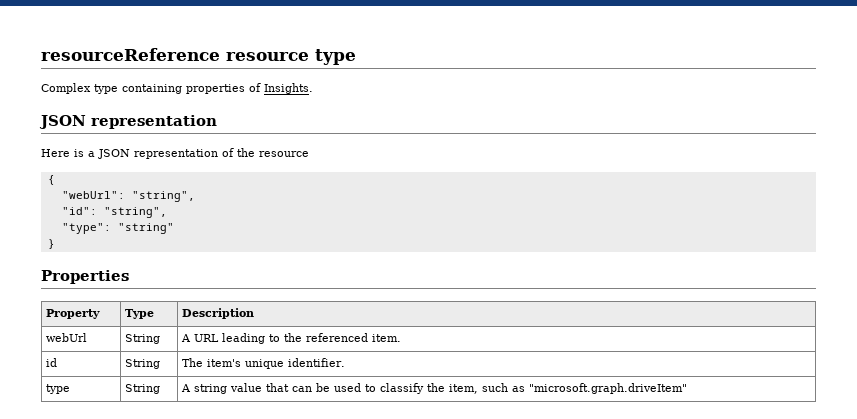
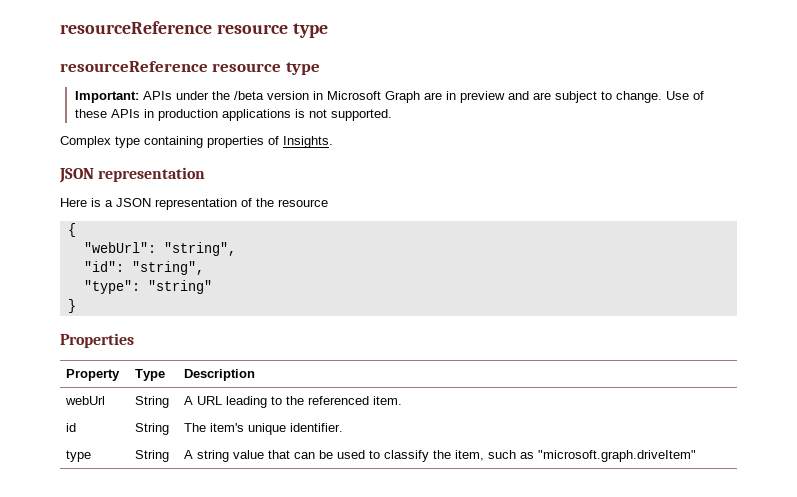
[41,48,356,65] resourceReference resource type -> [60,21,328,38] [60,61,320,75] [74,91,704,103] [74,109,392,121] resourceReference resource type // resourceReference resource type // Important: APIs under the /beta version in Microsoft Graph are in preview and are subject to change. Use of these APIs in production applications is not supported.

